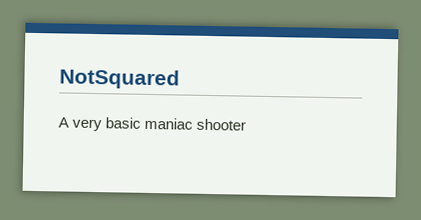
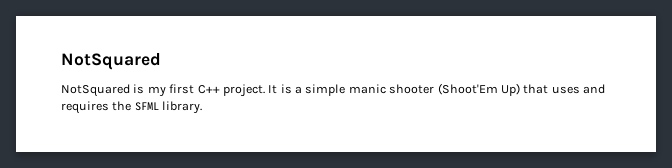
[58,117,247,132] A very basic maniac shooter -> [61,83,605,97] [61,101,203,114] NotSquared is my first C++ project. It is a simple manic shooter (Shoot'Em Up) that uses and requires the SFML library.

